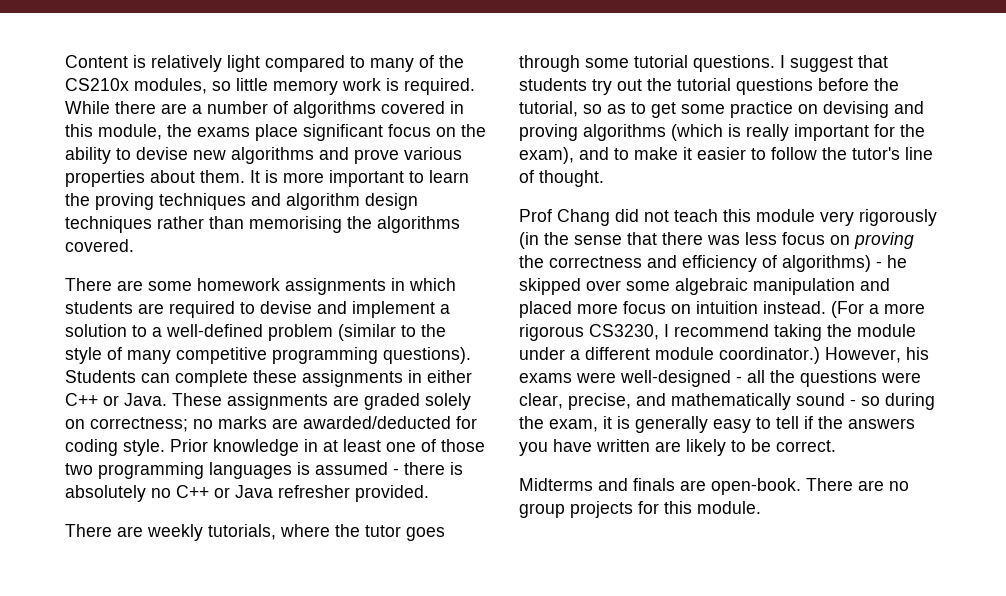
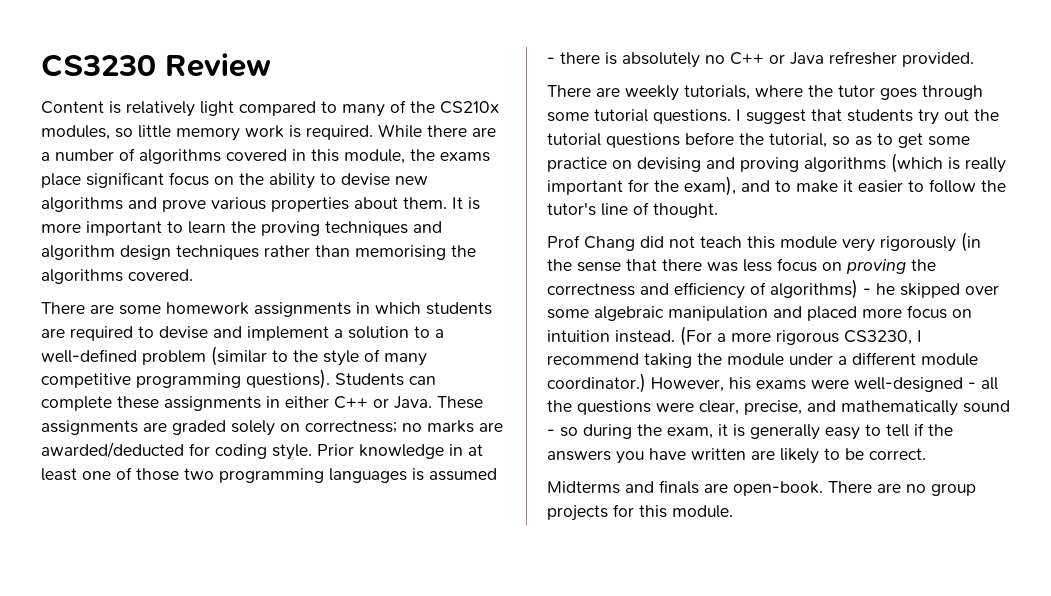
(65, 61) none -> [41,53,271,77] CS3230 Review //

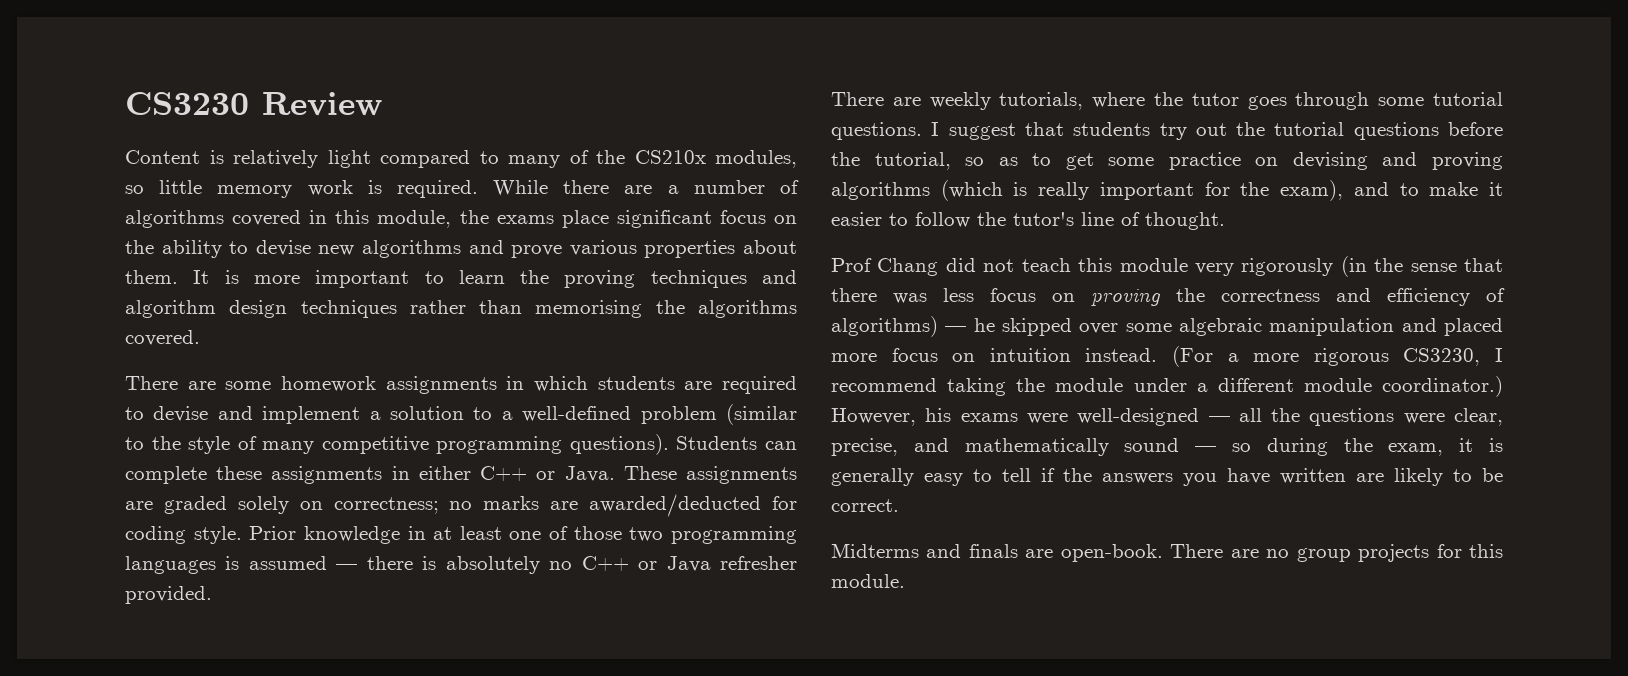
[547,57,555,64] - -> [336,564,358,570] —
[863,288,871,295] - -> [945,326,967,332] —
[968,382,976,389] - -> [1208,416,1230,422] —
[547,429,555,436] - -> [1195,446,1217,452] —

